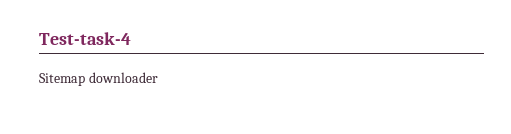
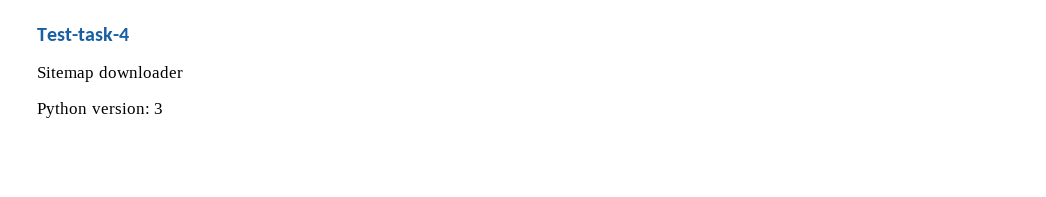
(158, 77) none -> [37,102,164,118] // Python version: 3

